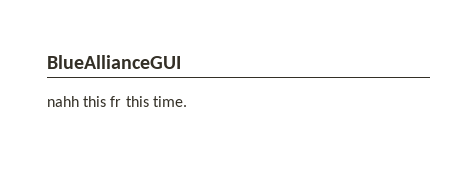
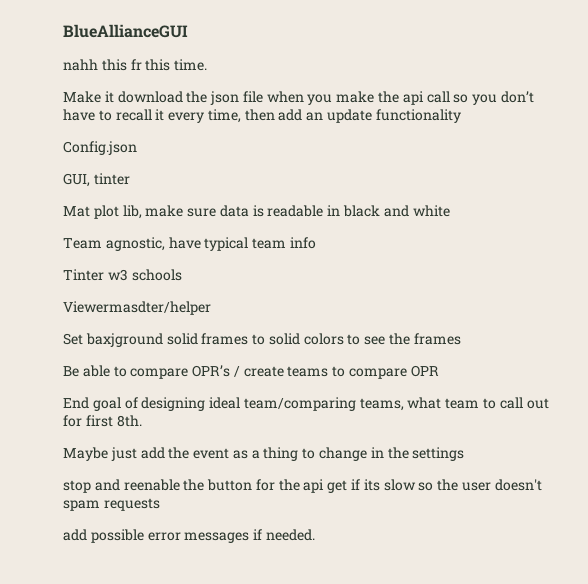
(187, 101) none -> [63,91,534,105] [63,109,461,123] [63,141,137,155] [63,173,130,187] [63,205,450,219] [63,237,316,251] [63,269,182,281] [63,301,211,315] [63,333,461,347] [63,365,439,379] [63,397,549,411] [63,415,142,427] [63,447,465,461] [63,479,542,493] [63,498,160,511] [63,529,315,543] // Make it download the json file when you make the api call so you don’t have to recall it every time, then add an update functionality // Config.json // GUI, tinter // Mat plot lib, make sure data is readable in black and white // Team agnostic, have typical team info // Tinter w3 schools // Viewermasdter/helper // Set baxjground solid frames to solid colors to see the frames // Be able to compare OPR’s / create teams to compare OPR // End goal of designing ideal team/comparing teams, what team to call out for first 8th. // Maybe just add the event as a thing to change in the settings // stop and reenable the button for the api get if its slow so the user doesn't spam requests // add possible error messages if needed.

